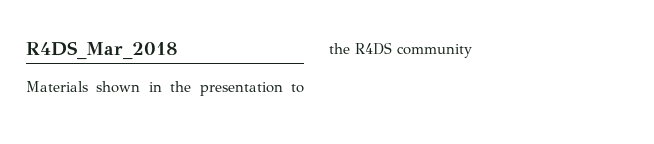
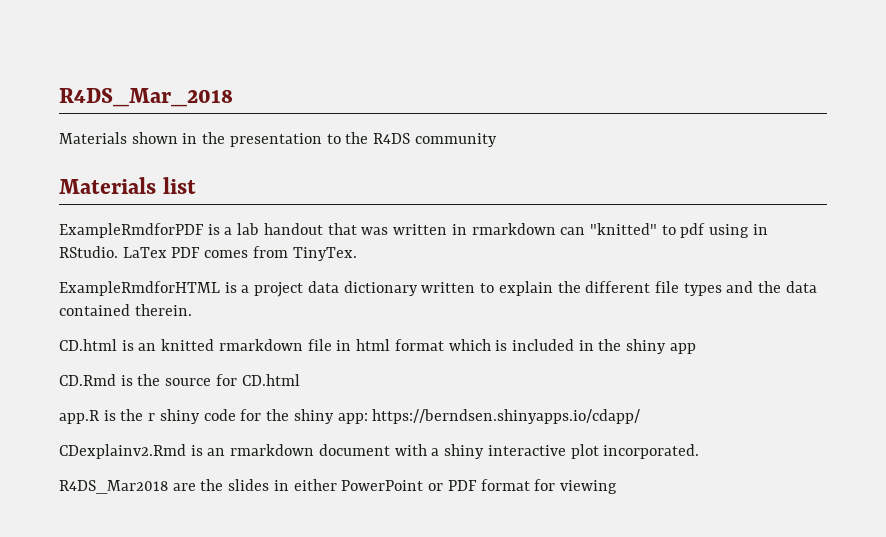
(472, 51) none -> [59,177,196,194] [59,223,768,238] [59,246,357,261] [59,281,817,297] [59,304,192,316] [59,339,696,354] [59,374,300,386] [59,409,641,424] [59,444,700,459] [59,479,617,494] // Materials list // ExampleRmdforPDF is a lab handout that was written in rmarkdown can "knitted" to pdf using in RStudio. LaTex PDF comes from TinyTex. // ExampleRmdforHTML is a project data dictionary written to explain the different file types and the data contained therein. // CD.html is an knitted rmarkdown file in html format which is included in the shiny app // CD.Rmd is the source for CD.html // app.R is the r shiny code for the shiny app: https://berndsen.shinyapps.io/cdapp/ // CDexplainv2.Rmd is an rmarkdown document with a shiny interactive plot incorporated. // R4DS_Mar2018 are the slides in either PowerPoint or PDF format for viewing

